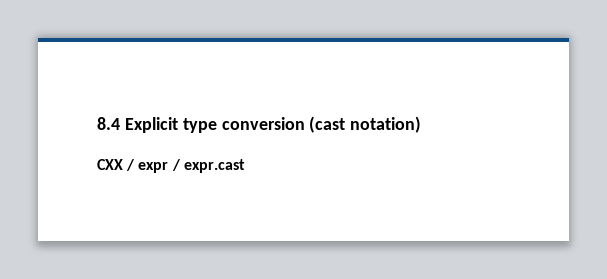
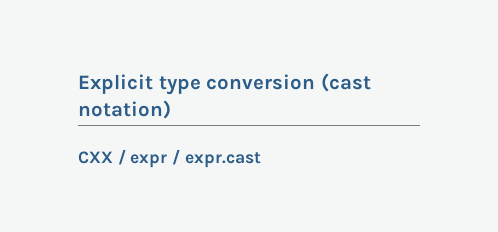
[97,117,120,130] 8.4 -> (78, 84) none

